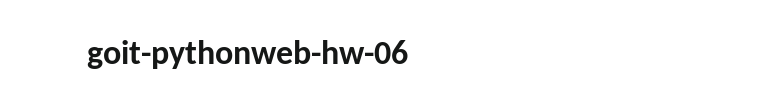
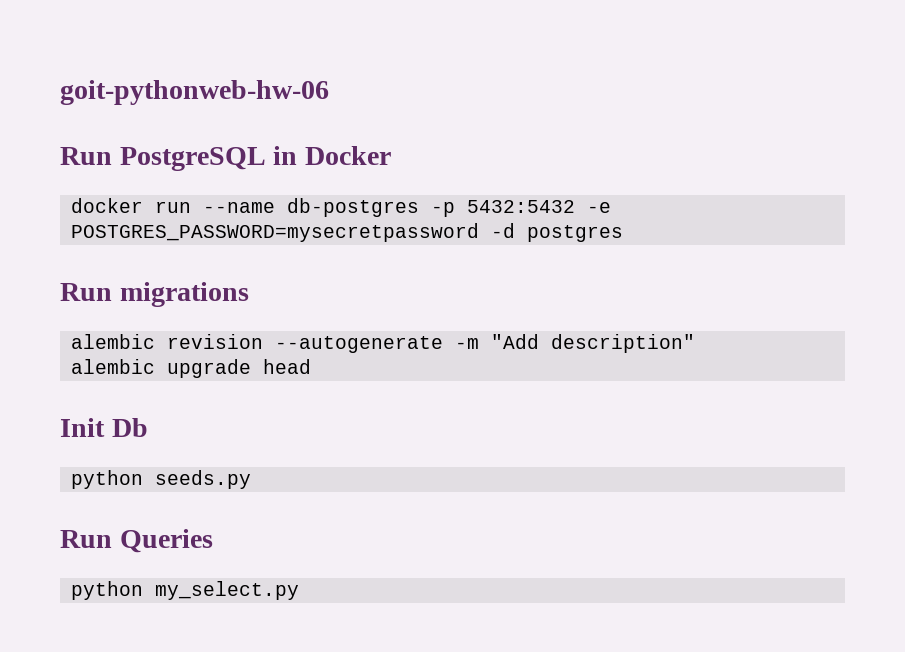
(408, 54) none -> [60,146,391,171] [71,198,612,217] [71,223,624,242] [60,282,249,307] [71,334,696,353] [71,359,312,378] [60,418,148,437] [71,470,252,489] [60,529,213,553] [71,581,300,600] // Run PostgreSQL in Docker // docker run --name db-postgres -p 5432:5432 -e POSTGRES_PASSWORD=mysecretpassword -d postgres // Run migrations // alembic revision --autogenerate -m "Add description" // alembic upgrade head // Init Db // python seeds.py // Run Queries // python my_select.py

